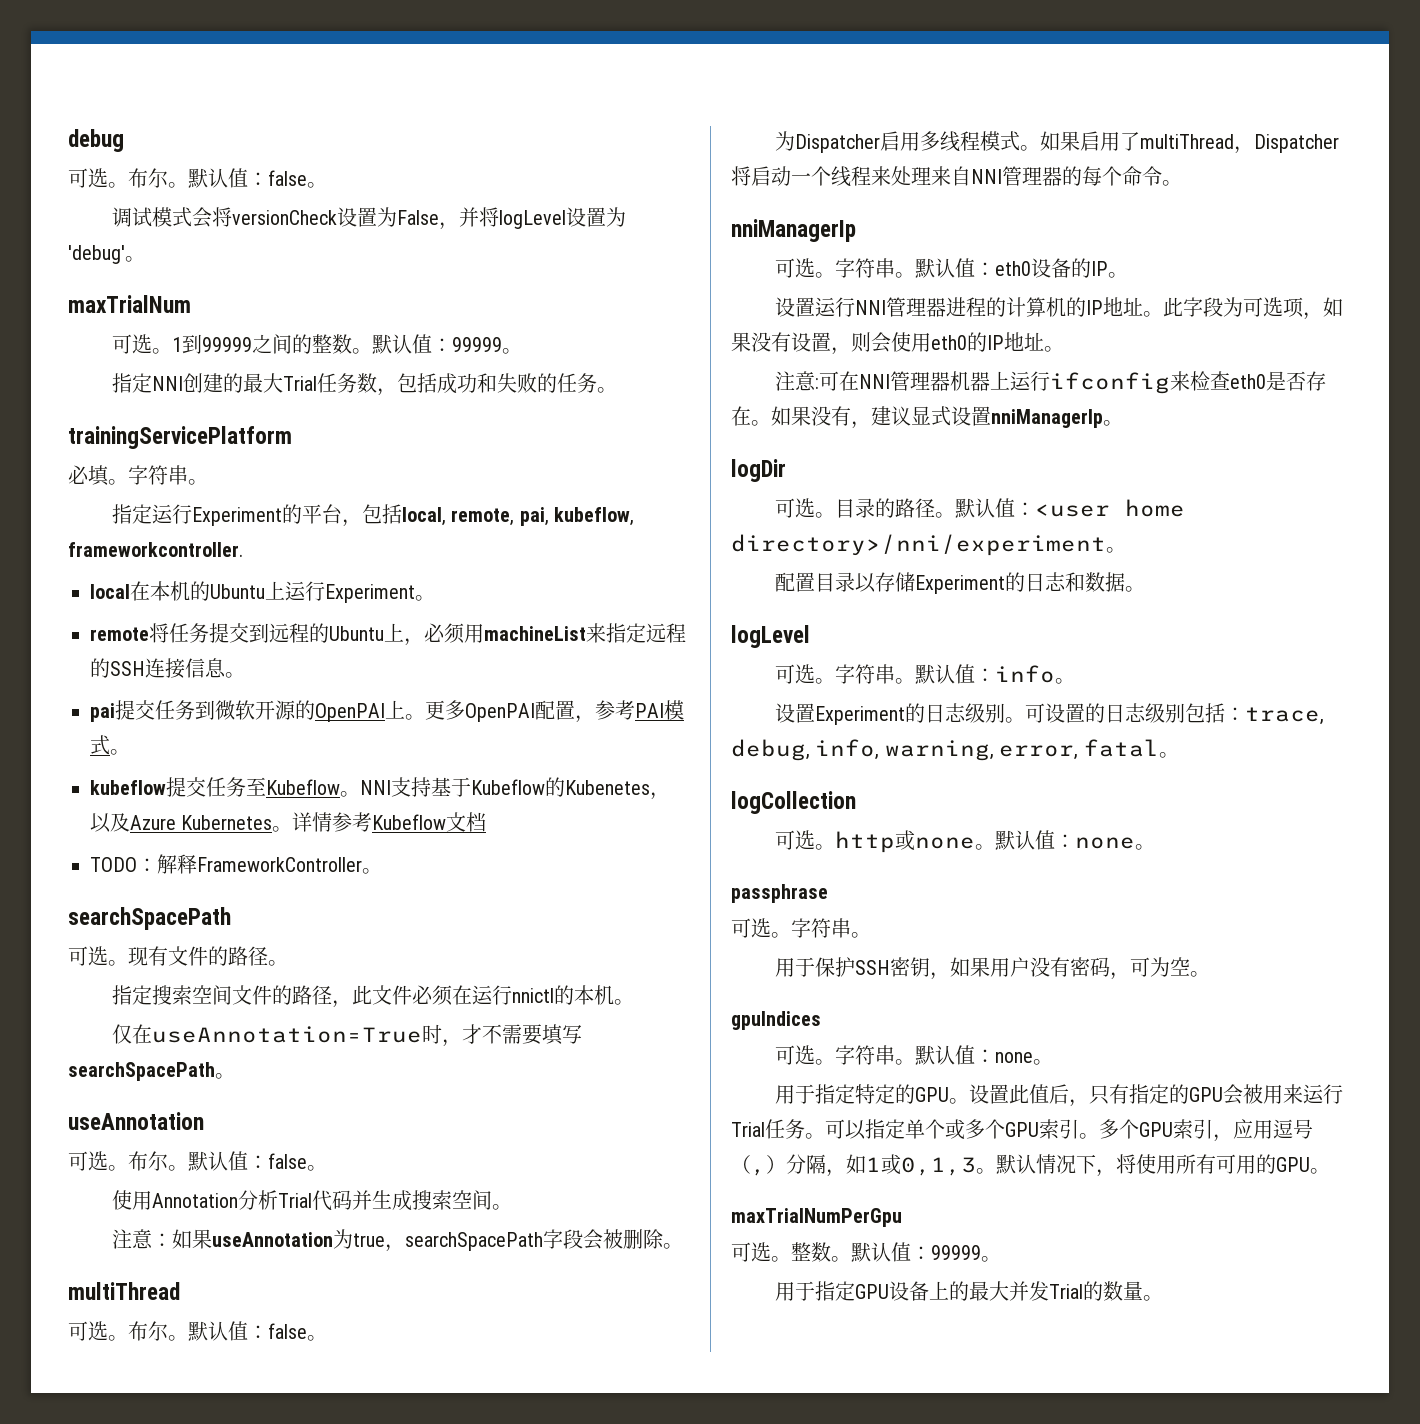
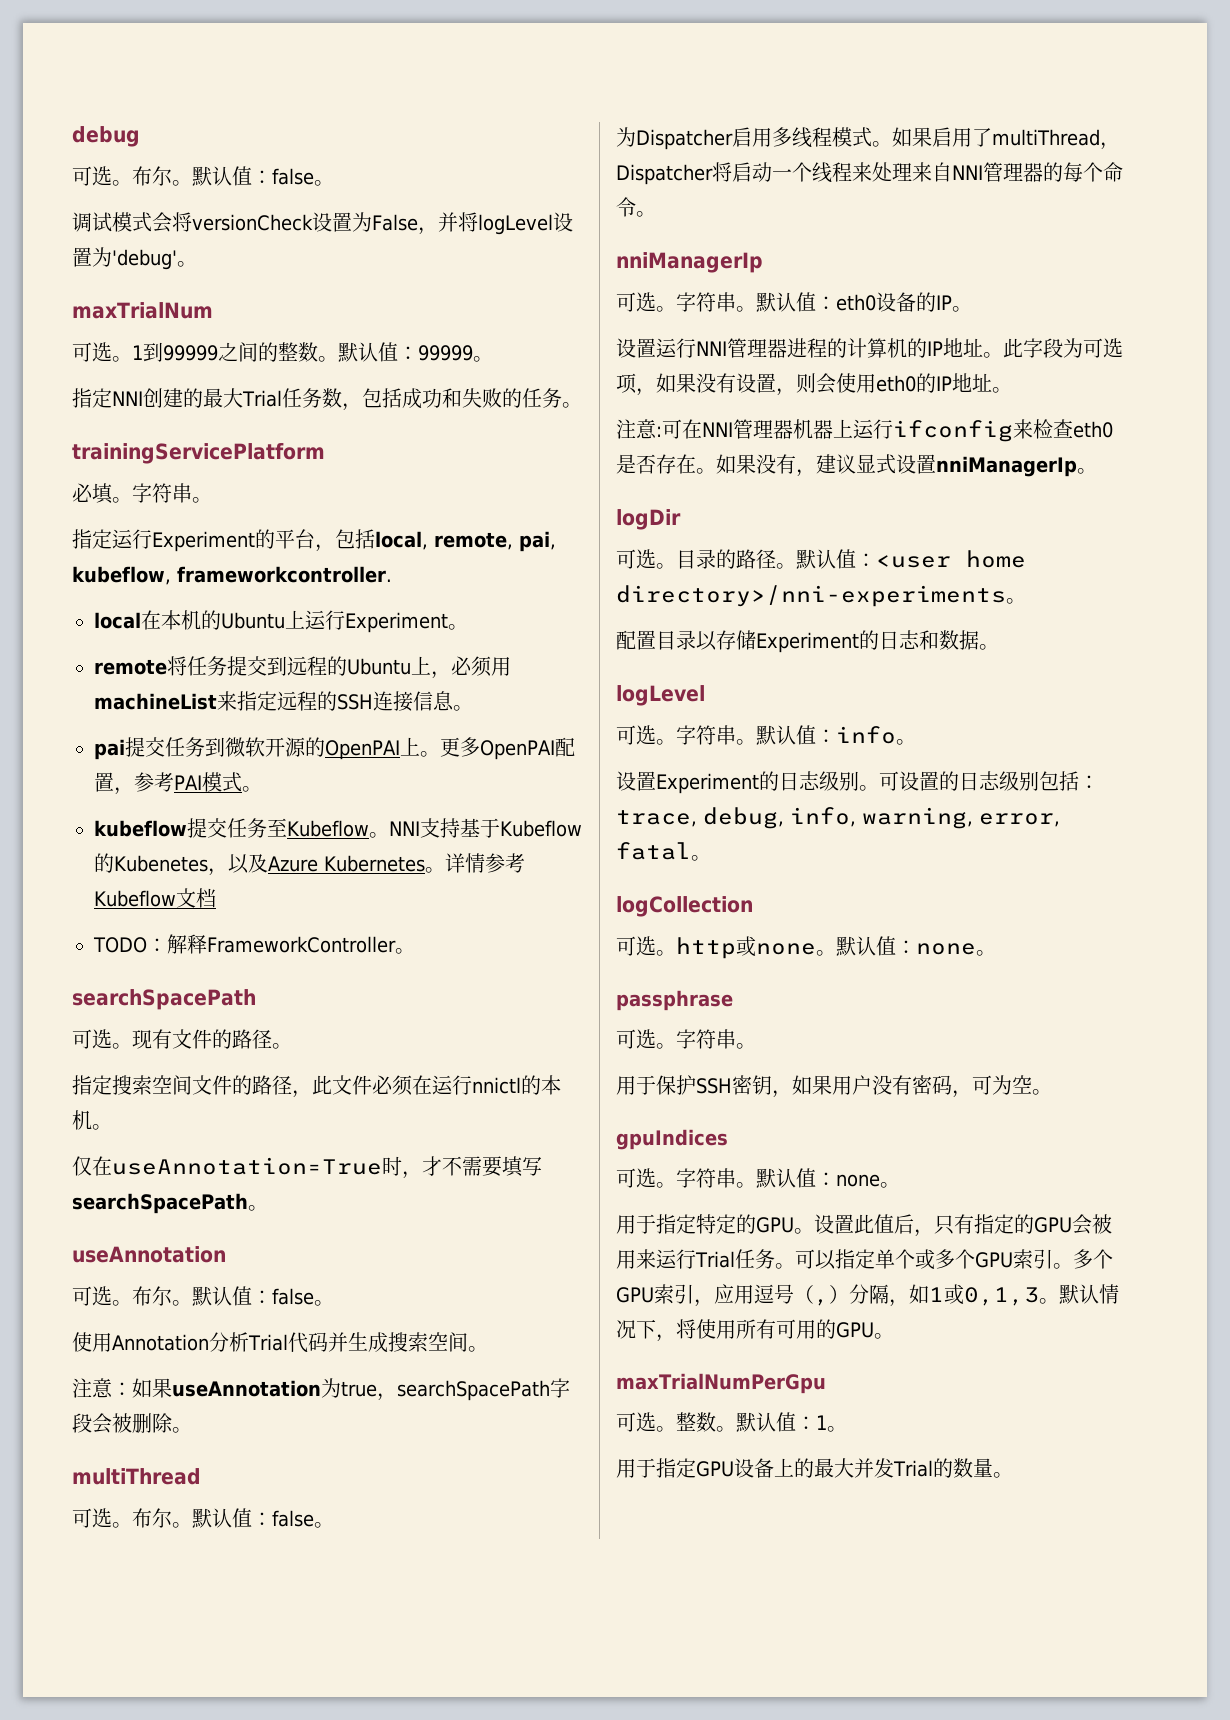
[731,534,1106,556] directory>/nni/experiment -> [616,585,1006,607] directory>/nni-experiments
[931,1245,981,1260] 99999 -> [816,1415,827,1430] 1

